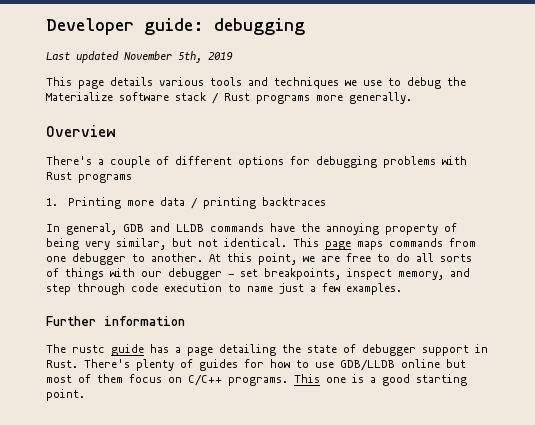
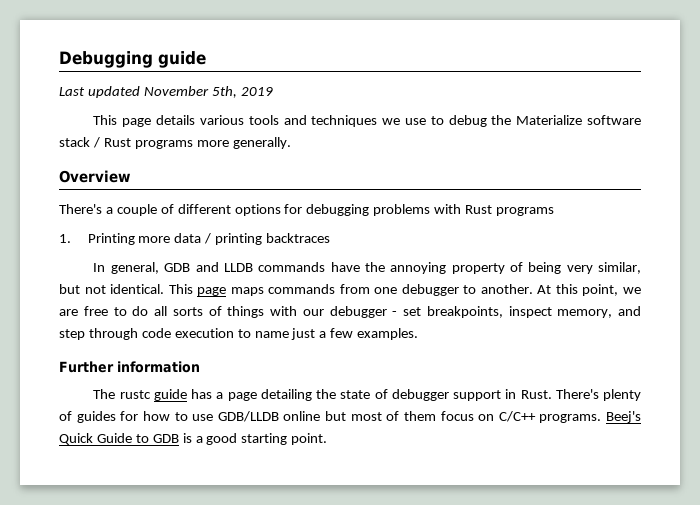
[46,18,305,35] Developer guide: debugging -> [59,51,206,68] Debugging guide
[294,374,346,383] This one -> [606,411,641,423] [59,433,179,445] Beej's Quick Guide to GDB

